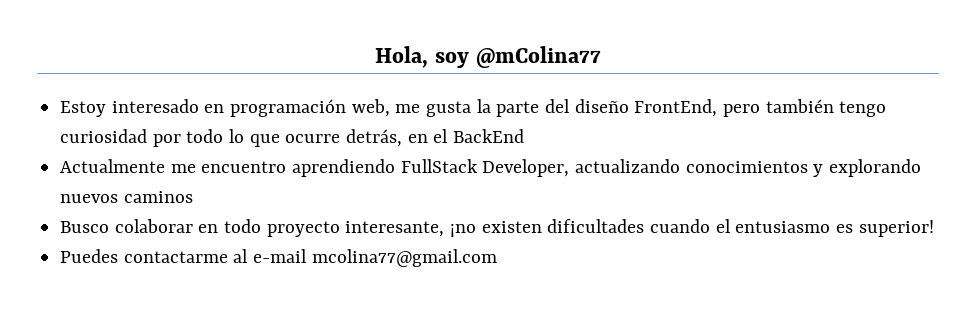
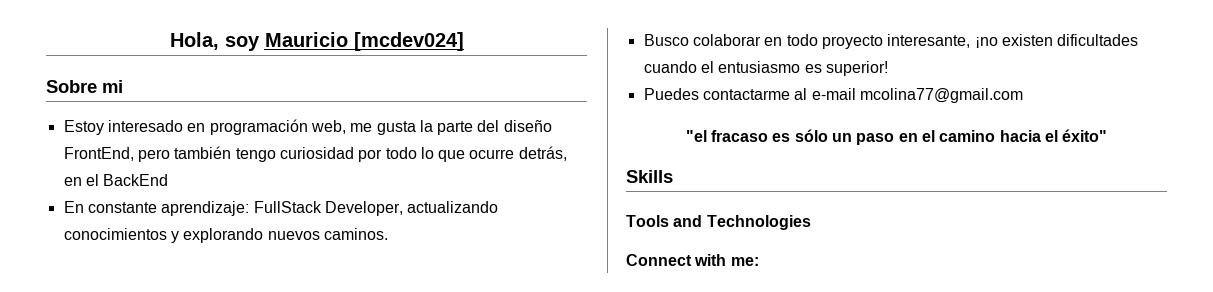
[475,46,601,68] @mColina77 -> [264,32,464,51] [46,80,123,93] Mauricio [mcdev024] // Sobre mi
[60,159,396,177] Actualmente me encuentro aprendiendo -> [63,201,250,216] En constante aprendizaje:
[123,191,193,203] caminos -> [323,228,388,240] caminos.
(497, 258) none -> [685,129,1108,145] [626,170,673,183] [626,215,811,230] [626,254,759,266] // "el fracaso es sólo un paso en el camino hacia el éxito" // Skills // Tools and Technologies // Connect with me:

